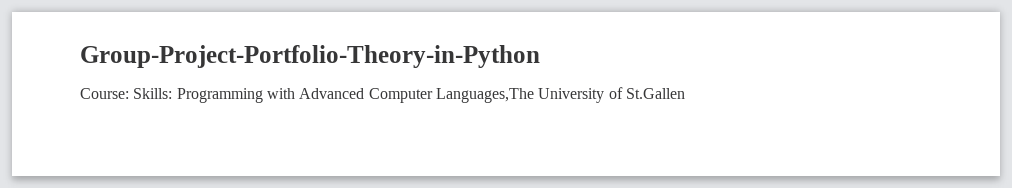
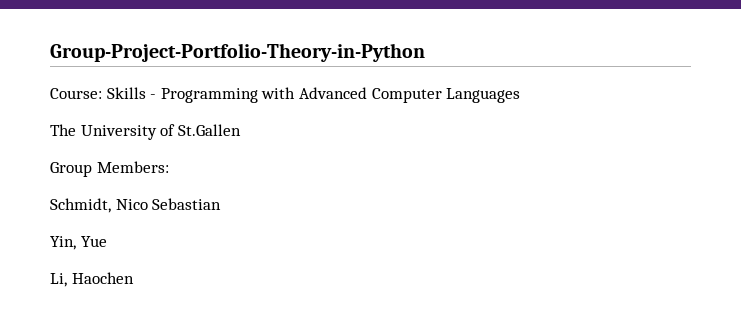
[133,88,173,99] Skills: -> [106,87,157,99] Skills -
[435,88,534,103] Languages,The -> [446,88,521,103] [50,124,76,136] Languages // The
(685, 93) none -> [50,161,169,177] [50,198,222,213] [50,236,107,250] [50,272,134,287] // Group Members: // Schmidt, Nico Sebastian // Yin, Yue // Li, Haochen

